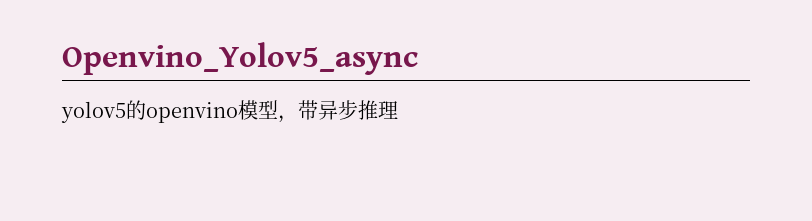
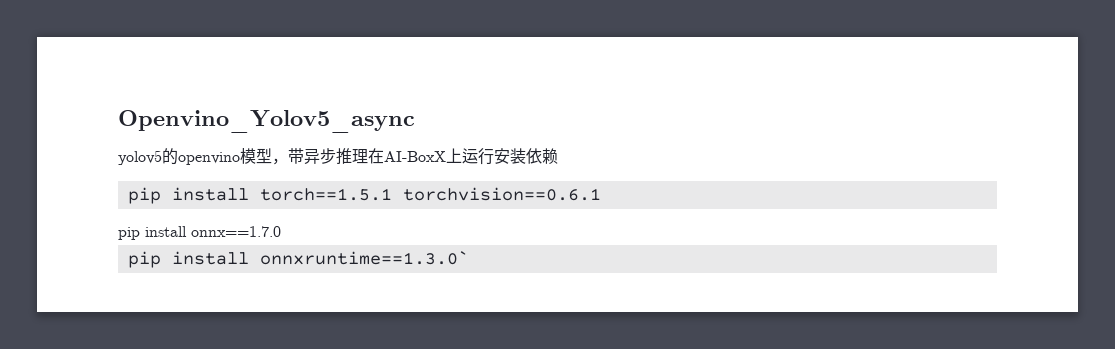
(398, 110) none -> [368,148,558,165] [127,187,601,204] [118,226,281,240] [127,251,469,268] 在AI-BoxX上运行安装依赖 // pip install torch==1.5.1 torchvision==0.6.1 // pip install onnx==1.7.0 // pip install onnxruntime==1.3.0`

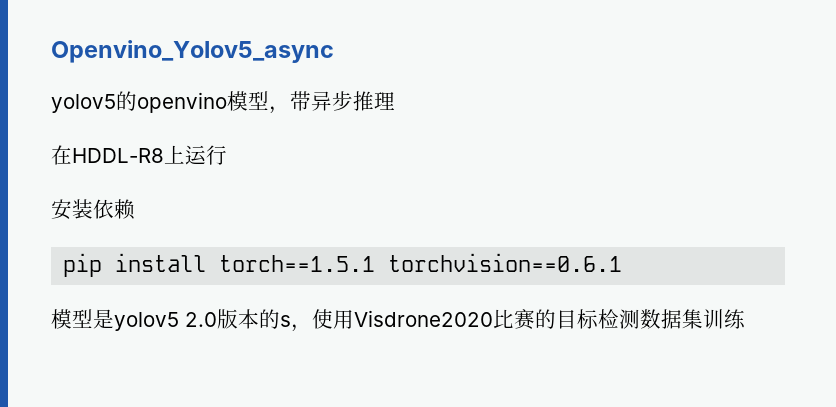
[368,148,446,164] 在AI-BoxX -> [51,145,164,165] // 在HDDL-R8
(494, 156) none -> (227, 155) //
[118,226,281,240] [127,251,469,268] pip install onnx==1.7.0 // pip install onnxruntime==1.3.0` -> [51,309,746,332] 模型是yolov5 2.0版本的s，使用Visdrone2020比赛的目标检测数据集训练

